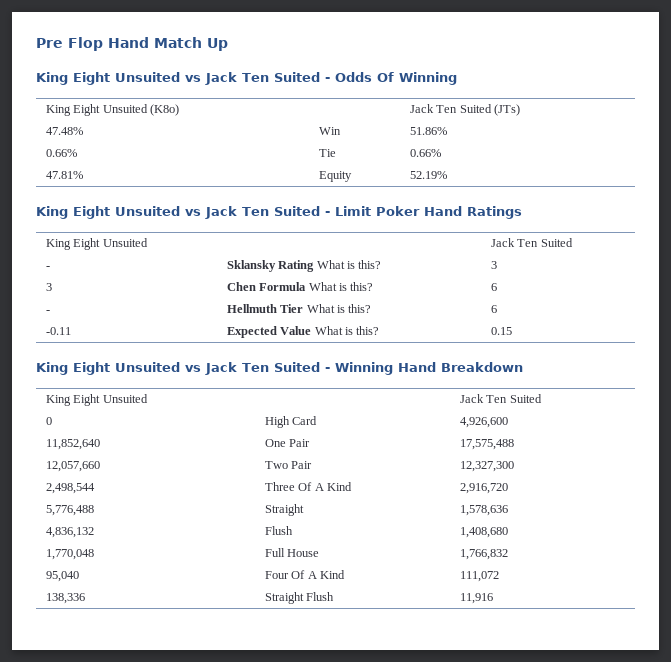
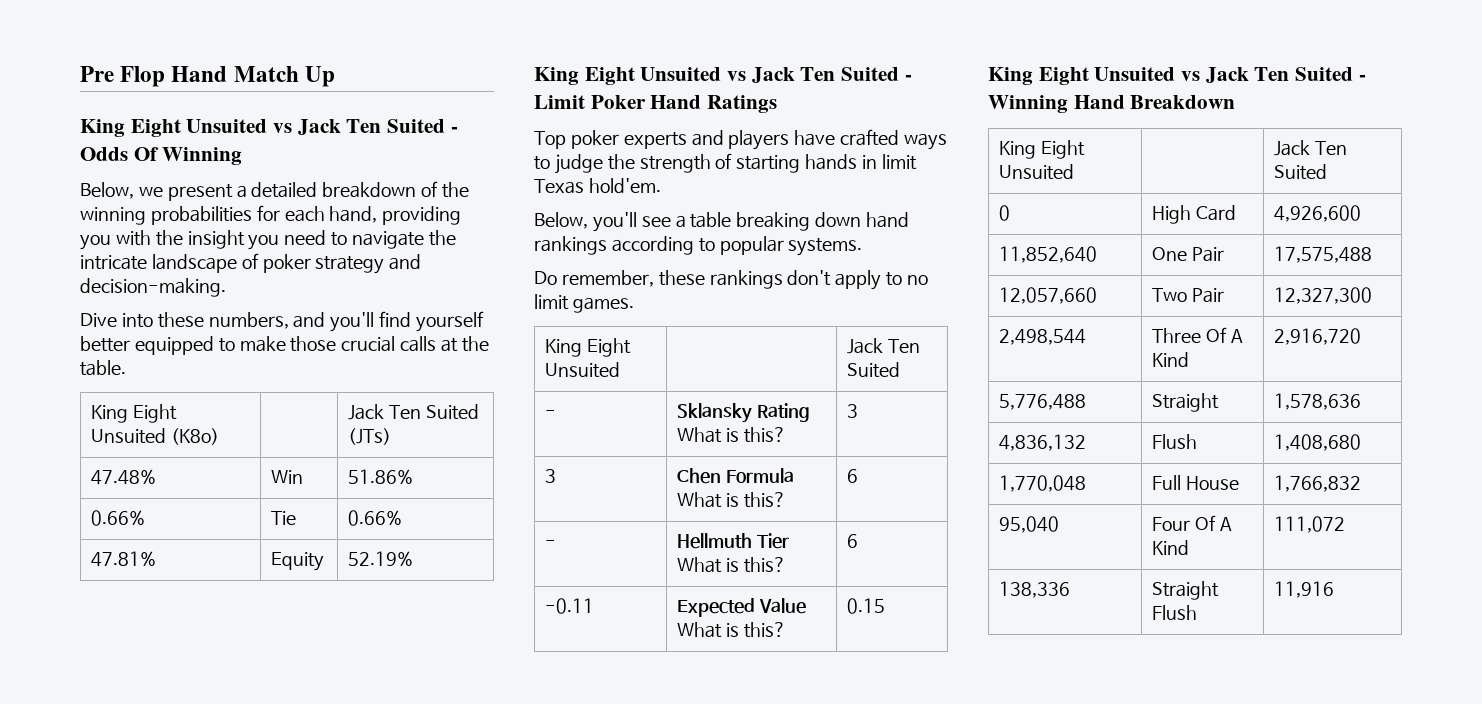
(457, 78) none -> [80,181,470,201] [80,205,462,225] [80,230,456,250] [80,253,422,274] [80,278,226,297] [80,311,485,332] [80,336,489,355] [80,360,126,376] // Below, we present a detailed breakdown of the winning probabilities for each hand, providing you with the insight you need to navigate the intricate landscape of poker strategy and decision-making. // Dive into these numbers, and you'll find yourself better equipped to make those crucial calls at the table.
(522, 212) none -> [534,129,947,150] [534,153,917,174] [534,178,661,194] [534,212,910,232] [534,236,863,256] [534,270,929,290] [534,294,634,313] // Top poker experts and players have crafted ways to judge the strength of starting hands in limit Texas hold'em. // Below, you'll see a table breaking down hand rankings according to popular systems. // Do remember, these rankings don't apply to no limit games.

